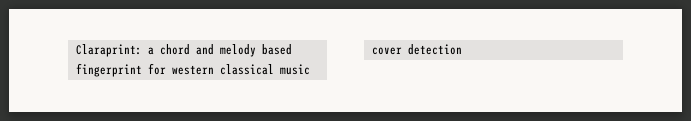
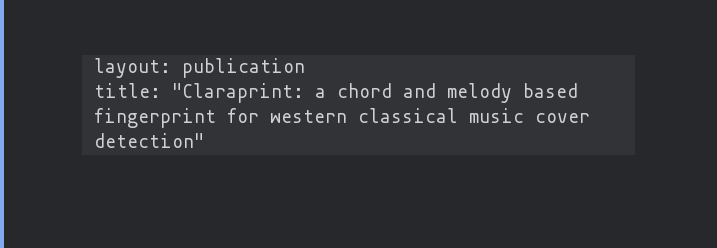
[75,44,142,57] Claraprint: -> [94,58,305,78] [94,83,304,103] layout: publication // title: "Claraprint:
[407,44,462,55] detection -> [94,133,204,148] detection"

